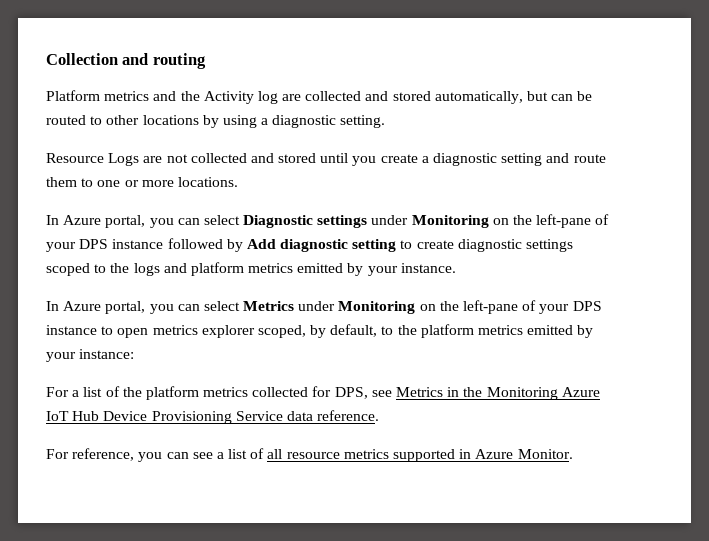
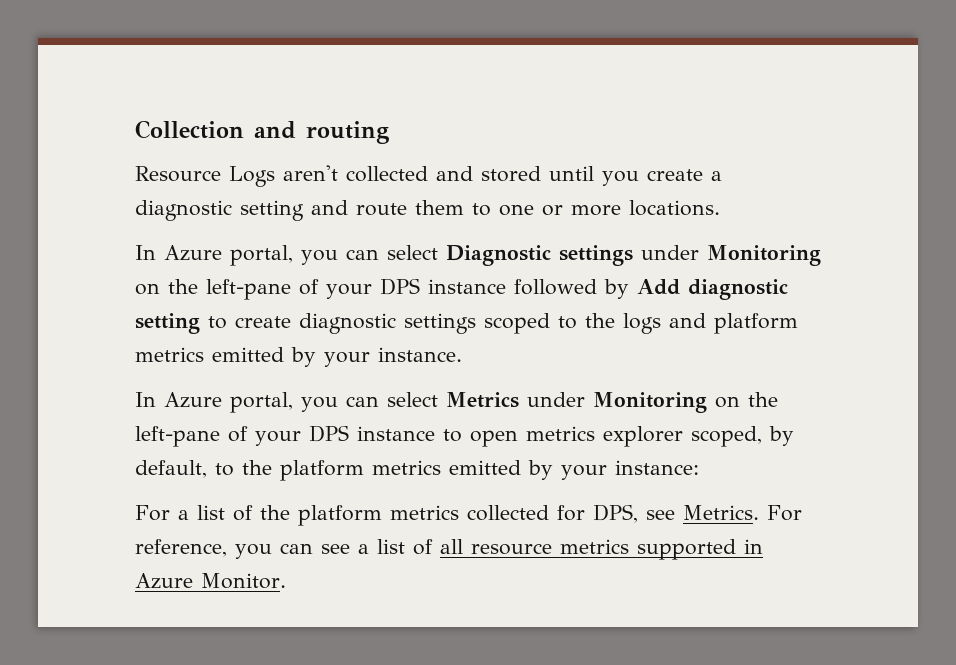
[46,90,593,104] [46,115,386,128] // Platform metrics and the Activity log are collected and stored automatically, but can be routed to other locations by using a diagnostic setting. -> (389, 132) none
[143,154,188,163] are not -> [283,165,338,181] aren't
[396,387,600,400] [46,410,380,424] Metrics in the Monitoring Azure IoT Hub Device Provisioning Service data reference. // -> [683,505,759,520] Metrics.

